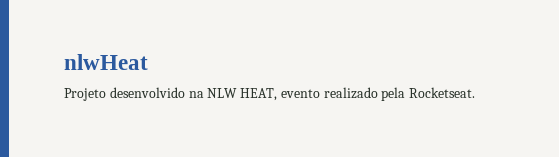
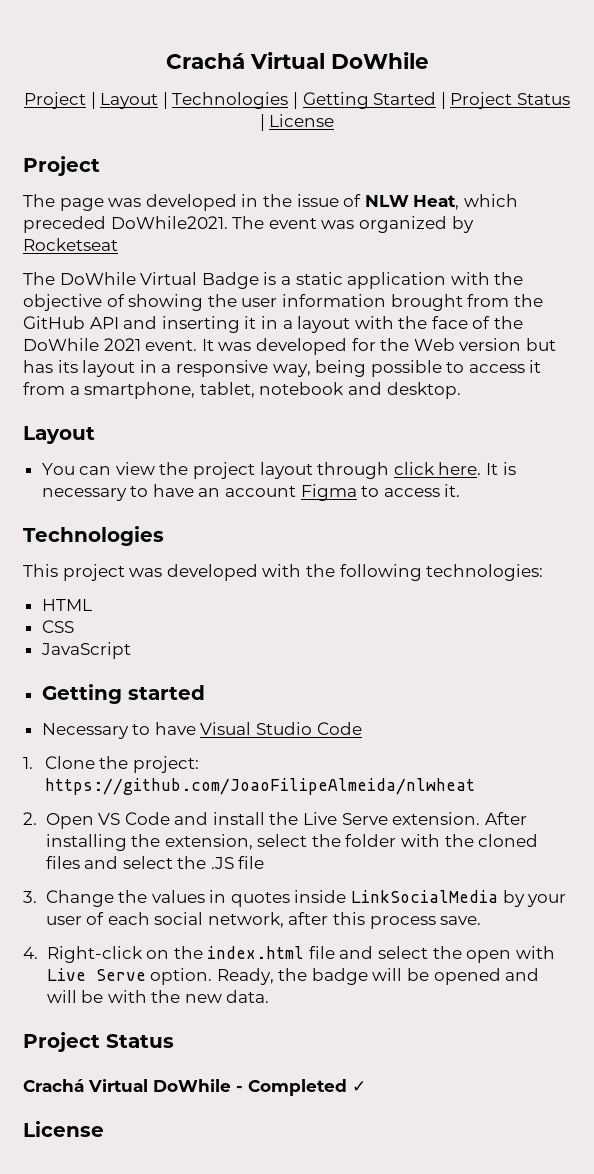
[64,54,148,70] [64,87,476,101] nlwHeat // Projeto desenvolvido na NLW HEAT, evento realizado pela Rocketseat. -> [165,52,429,69] [24,92,570,109] [259,114,335,131] [23,156,100,176] [23,194,518,211] [23,216,474,233] [23,238,118,251] [23,272,524,289] [23,294,543,311] [23,316,524,333] [23,338,556,355] [23,360,542,377] [23,382,461,399] [23,426,95,444] [41,462,516,479] [41,484,461,501] [23,526,164,546] [23,564,544,581] [41,599,92,611] [41,620,74,633] [40,642,131,659] [41,684,205,704] [41,722,362,739] [23,756,199,773] [44,778,475,795] [23,812,527,829] [45,834,539,851] [45,856,265,869] [23,890,567,907] [45,912,482,929] [23,946,555,963] [46,968,540,985] [46,990,270,1003] [23,1032,174,1052] [23,1079,366,1096] [23,1121,104,1137] Crachá Virtual DoWhile // Project | Layout | Technologies | Getting Started | Project Status | License // Project // The page was developed in the issue of NLW Heat, which preceded DoWhile2021. The event was organized by Rocketseat // The DoWhile Virtual Badge is a static application with the objective of showing the user information brought from the GitHub API and inserting it in a layout with the face of the DoWhile 2021 event. It was developed for the Web version but has its layout in a responsive way, being possible to access it from a smartphone, tablet, notebook and desktop. // Layout // You can view the project layout through click here. It is necessary to have an account Figma to access it. // Technologies // This project was developed with the following technologies: // HTML // CSS // JavaScript // Getting started // Necessary to have Visual Studio Code // 1. Clone the project: https://github.com/JoaoFilipeAlmeida/nlwheat // 2. Open VS Code and install the Live Serve extension. After installing the extension, select the folder with the cloned files and select the .JS file // 3. Change the values in quotes inside LinkSocialMedia by your user of each social network, after this process save. // 4. Right-click on the index.html file and select the open with Live Serve option. Ready, the badge will be opened and will be with the new data. // Project Status // Crachá Virtual DoWhile - Completed ✓ // License

